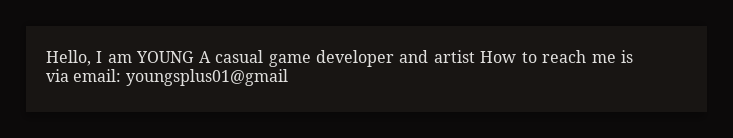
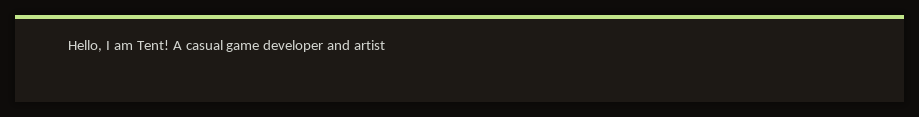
[136,51,195,63] YOUNG -> [136,40,169,50] Tent!
[480,50,634,63] [46,69,288,86] How to reach me is via email: youngsplus01@gmail -> (386, 45) none

